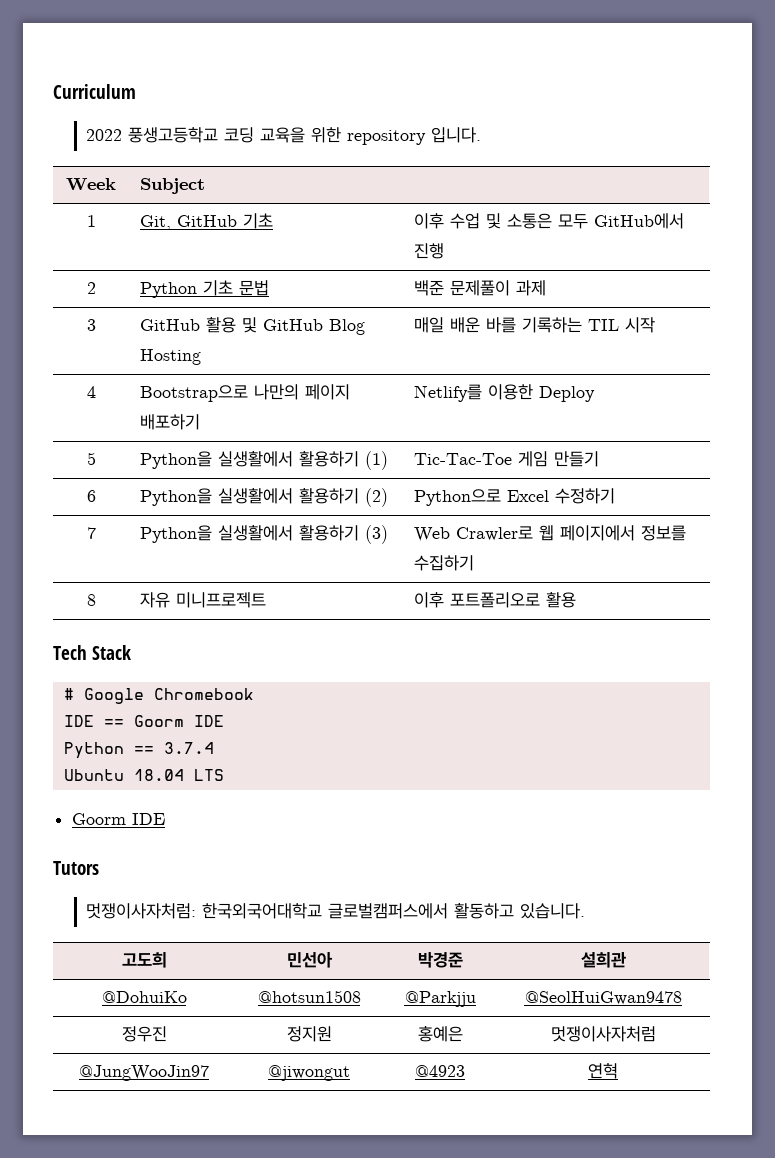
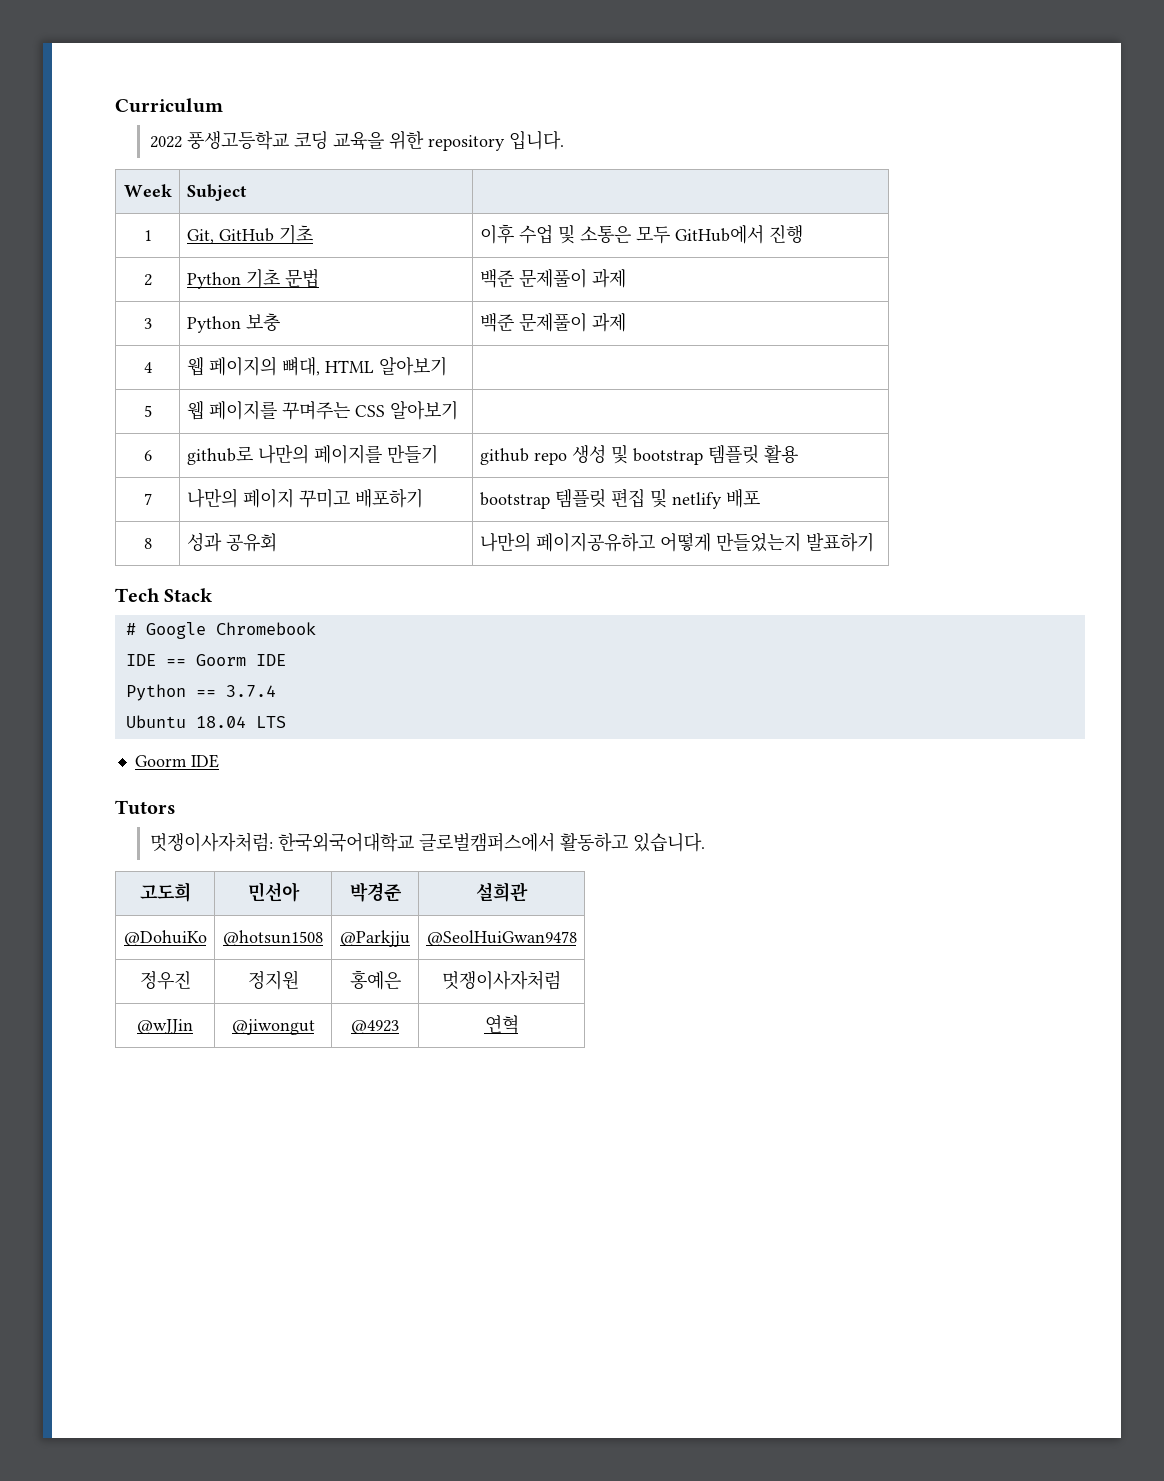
[140,317,366,335] [140,349,202,365] [414,317,656,333] [86,386,96,398] [140,384,351,402] [140,414,201,430] [414,384,596,402] [86,452,96,465] [140,451,389,470] [414,451,600,467] [86,490,96,502] [140,488,389,507] [414,488,616,506] [86,527,96,539] [140,525,389,544] [414,525,687,542] [414,555,475,571] [86,594,96,606] [140,592,267,608] [414,592,577,608] GitHub 활용 및 GitHub Blog Hosting | 매일 배운 바를 기록하는 TIL 시작 // 4 | Bootstrap으로 나만의 페이지 배포하기 | Netlify를 이용한 Deploy // 5 | Python을 실생활에서 활용하기 (1) | Tic-Tac-Toe 게임 만들기 // 6 | Python을 실생활에서 활용하기 (2) | Python으로 Excel 수정하기 // 7 | Python을 실생활에서 활용하기 (3) | Web Crawler로 웹 페이지에서 정보를 수집하기 // 8 | 자유 미니프로젝트 | 이후 포트폴리오로 활용 -> [186,313,280,333] [479,313,626,332] [143,362,152,373] [186,356,447,376] [143,405,152,417] [186,400,458,420] [143,450,152,461] [186,444,438,465] [479,445,798,465] [143,493,152,505] [186,488,423,508] [479,488,760,509] [143,538,152,549] [186,533,277,552] [479,532,874,552] Python 보충 | 백준 문제풀이 과제 // 4 | 웹 페이지의 뼈대, HTML 알아보기 | // 5 | 웹 페이지를 꾸며주는 CSS 알아보기 | // 6 | github로 나만의 페이지를 만들기 | github repo 생성 및 bootstrap 템플릿 활용 // 7 | 나만의 페이지 꾸미고 배포하기 | bootstrap 템플릿 편집 및 netlify 배포 // 8 | 성과 공유회 | 나만의 페이지공유하고 어떻게 만들었는지 발표하기
[79,1065,209,1081] @JungWooJin97 -> [137,1019,193,1034] @wJJin

